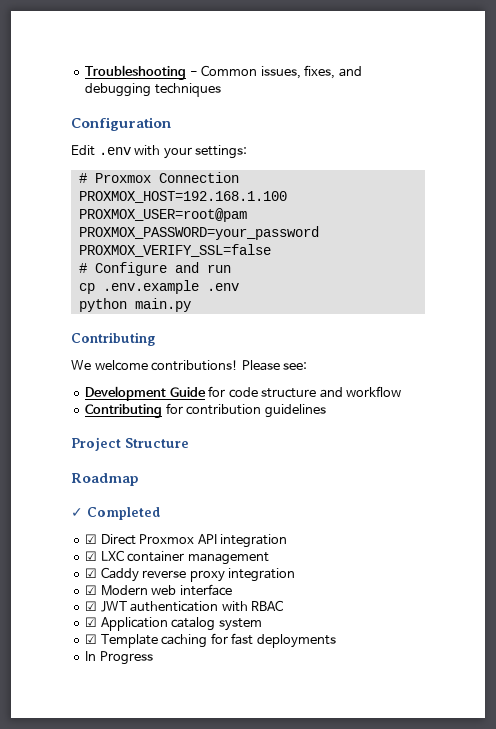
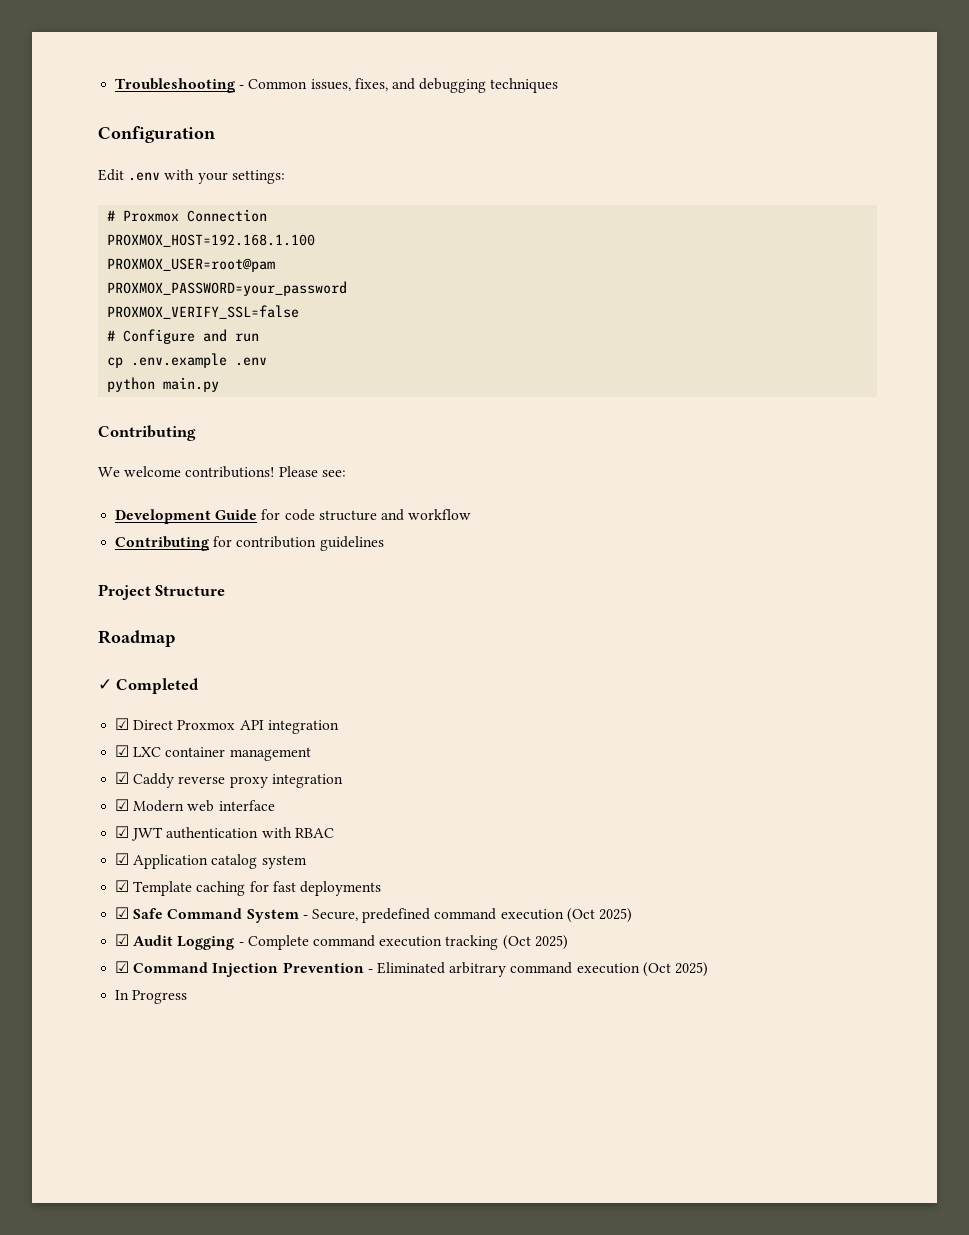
(336, 641) none -> [115,907,632,923] [115,934,568,950] [115,961,708,977] // ☑ Safe Command System - Secure, predefined command execution (Oct 2025) // ☑ Audit Logging - Complete command execution tracking (Oct 2025) // ☑ Command Injection Prevention - Eliminated arbitrary command execution (Oct 2025)

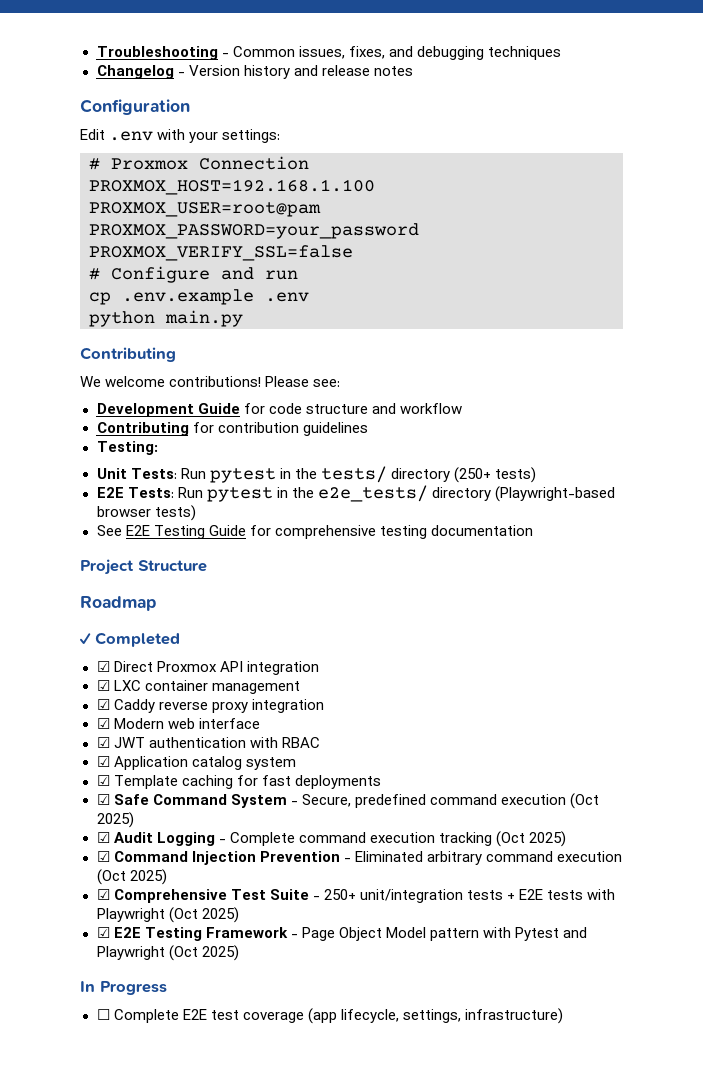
(559, 85) none -> [96,65,413,79] // Changelog - Version history and release notes
(384, 543) none -> [96,441,158,455] [96,466,536,483] [96,485,615,502] [96,505,196,521] [96,525,533,539] // Testing: // Unit Tests: Run pytest in the tests/ directory (250+ tests) // E2E Tests: Run pytest in the e2e_tests/ directory (Playwright-based browser tests) // See E2E Testing Guide for comprehensive testing documentation
[115,990,188,1004] In Progress -> [96,889,616,903] [96,907,239,923] [96,927,588,941] [96,945,239,961] [80,981,167,995] [96,1008,563,1024] ☑ Comprehensive Test Suite - 250+ unit/integration tests + E2E tests with Playwright (Oct 2025) // ☑ E2E Testing Framework - Page Object Model pattern with Pytest and Playwright (Oct 2025) // In Progress // ☐ Complete E2E test coverage (app lifecycle, settings, infrastructure)

